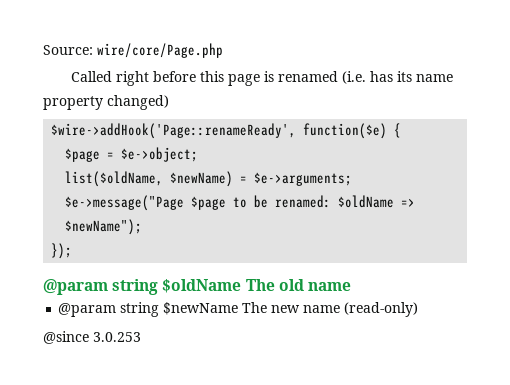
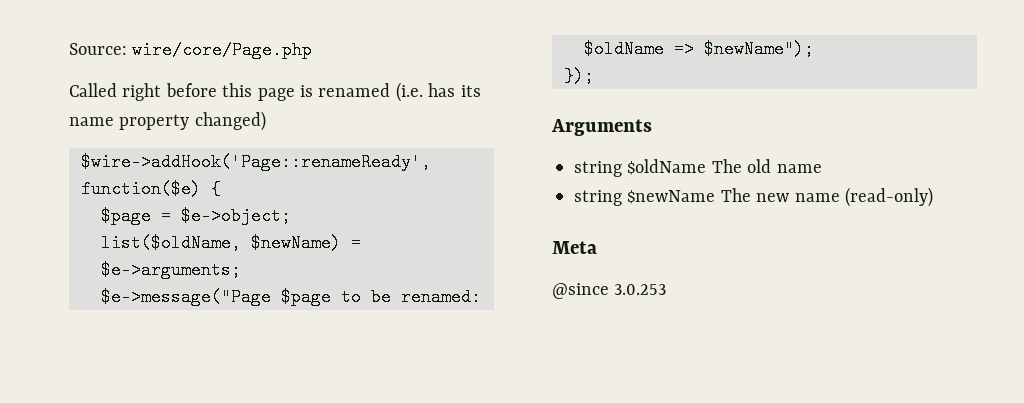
[43,279,108,295] @param -> [551,119,652,136] Arguments //
[58,303,117,317] @param -> (822, 168) none
(419, 309) none -> [552,241,597,254] // Meta

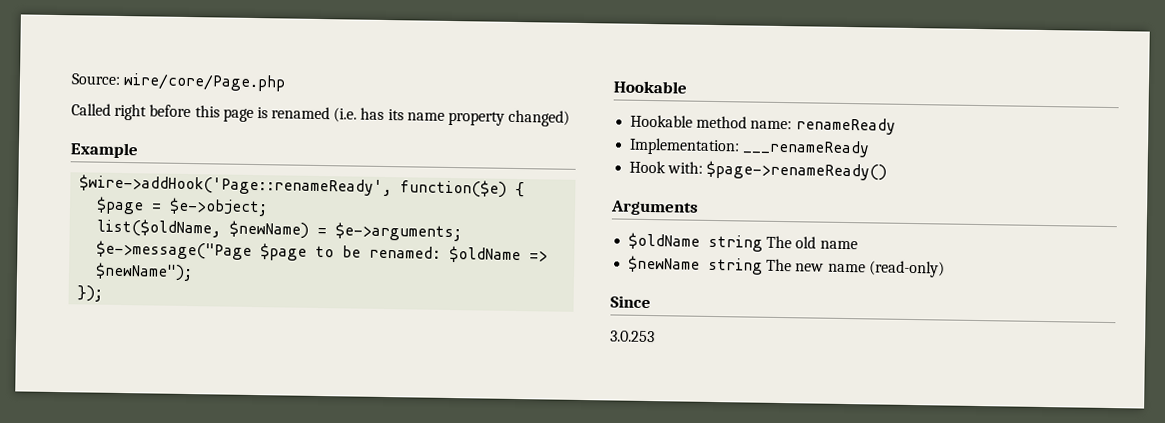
(266, 121) none -> [70,142,138,159] // Example
(594, 76) none -> [613,80,687,94] [630,114,896,135] [629,137,871,158] [629,160,888,181] // Hookable // Hookable method name: renameReady // Implementation: ___renameReady // Hook with: $page->renameReady()
[574,159,707,177] string $oldName -> [628,232,764,252] $oldName string
[574,190,716,206] string $newName -> [628,255,764,275] $newName string
[552,241,597,254] [552,283,609,299] Meta // @since -> [610,295,651,309] Since //

